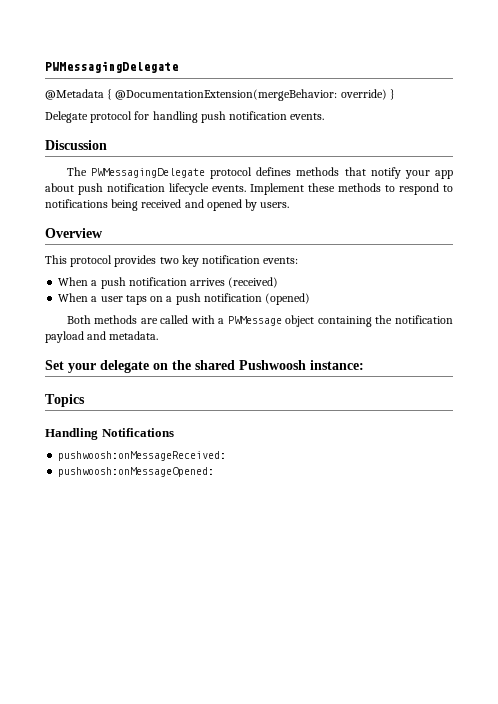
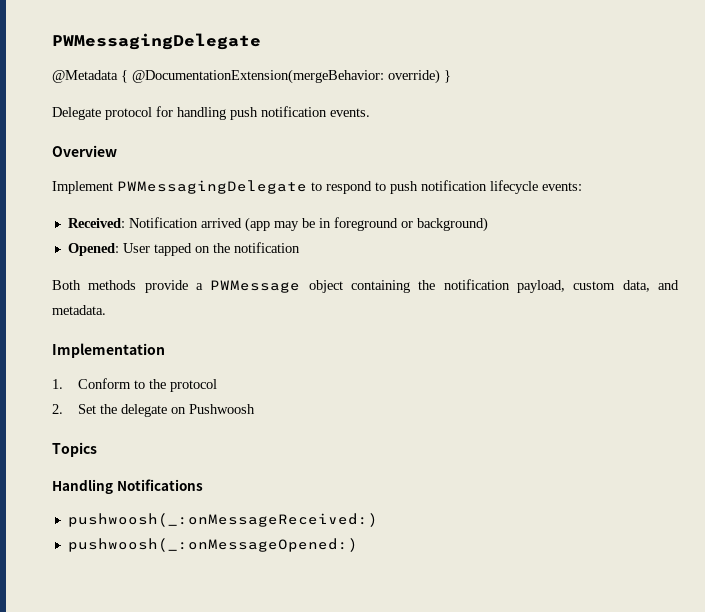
[45,140,107,150] [66,167,453,179] [45,183,453,195] [45,199,290,211] [45,228,103,238] [45,255,299,267] [58,277,279,289] [58,293,311,305] Discussion // The PWMessagingDelegate protocol defines methods that notify your app about push notification lifecycle events. Implement these methods to respond to notifications being received and opened by users. // Overview // This protocol provides two key notification events: // When a push notification arrives (received) // When a user taps on a push notification (opened) -> [52,145,117,157] [52,180,582,194] [67,217,488,232] [67,242,300,256] Overview // Implement PWMessagingDelegate to respond to push notification lifecycle events: // Received: Notification arrived (app may be in foreground or background) // Opened: User tapped on the notification
[140,315,215,324] are called with -> [144,280,188,293] provide
[45,331,84,343] payload -> [517,280,650,293] payload, custom data,
[45,360,235,373] Set your delegate on the shared -> [52,343,165,358] [52,378,218,392] [52,404,187,417] Implementation // 1. Conform to the protocol // 2. Set the delegate on
[310,360,364,370] instance: -> (256, 409) none
[58,451,227,461] [58,467,215,477] pushwoosh:onMessageReceived: // pushwoosh:onMessageOpened: -> [67,513,378,527] [67,538,358,552] pushwoosh(_:onMessageReceived:) // pushwoosh(_:onMessageOpened:)

